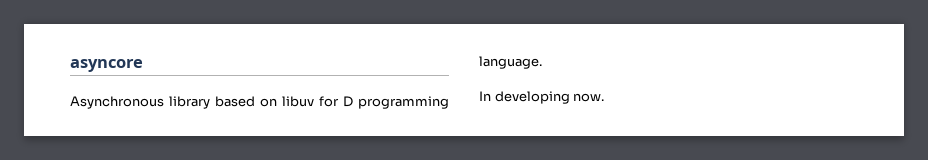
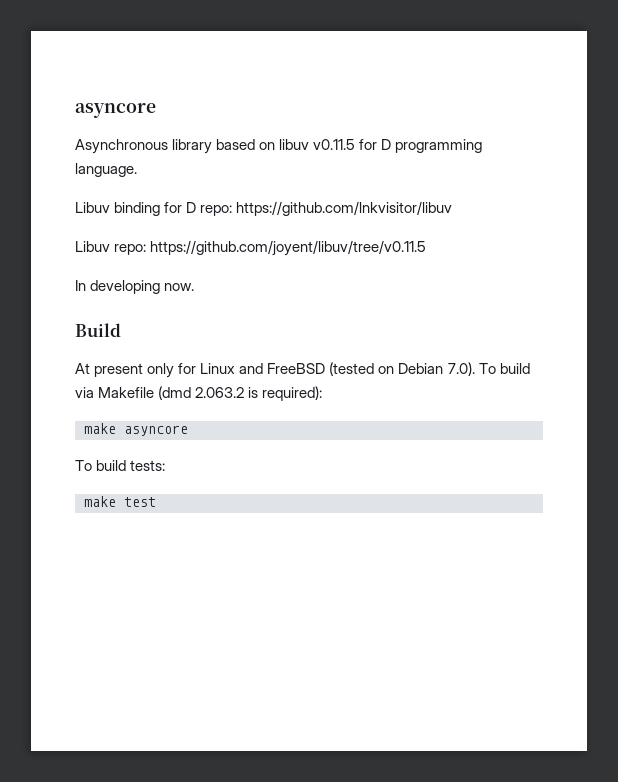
(314, 101) none -> [313,139,356,150] v0.11.5
[479,91,605,104] In developing now. -> [75,201,453,216] [75,240,427,256] [75,280,195,294] [75,323,121,337] [75,362,530,378] [75,386,323,401] [84,423,188,436] [75,460,166,471] [84,496,156,507] Libuv binding for D repo: https://github.com/lnkvisitor/libuv // Libuv repo: https://github.com/joyent/libuv/tree/v0.11.5 // In developing now. // Build // At present only for Linux and FreeBSD (tested on Debian 7.0). To build via Makefile (dmd 2.063.2 is required): // make asyncore // To build tests: // make test

